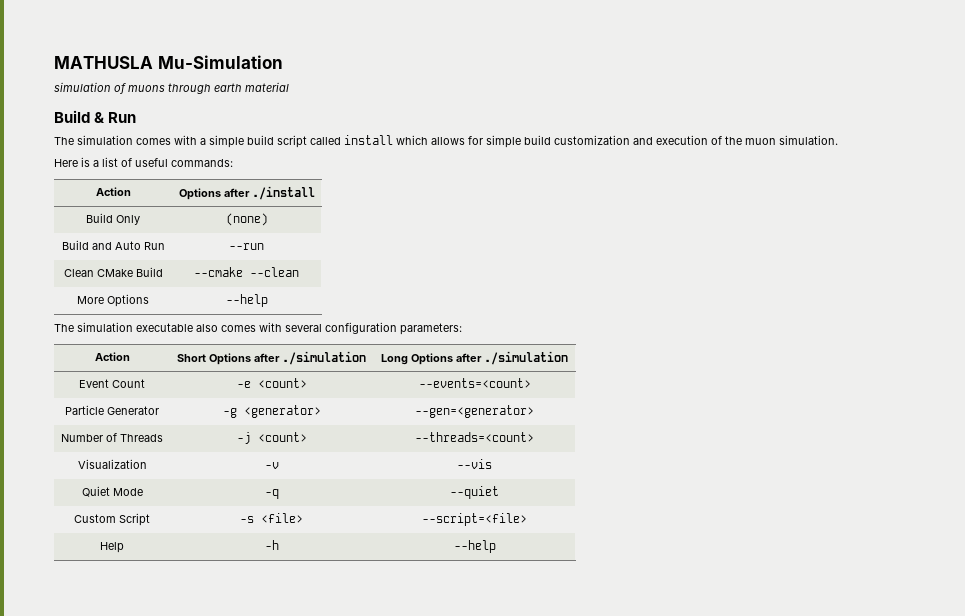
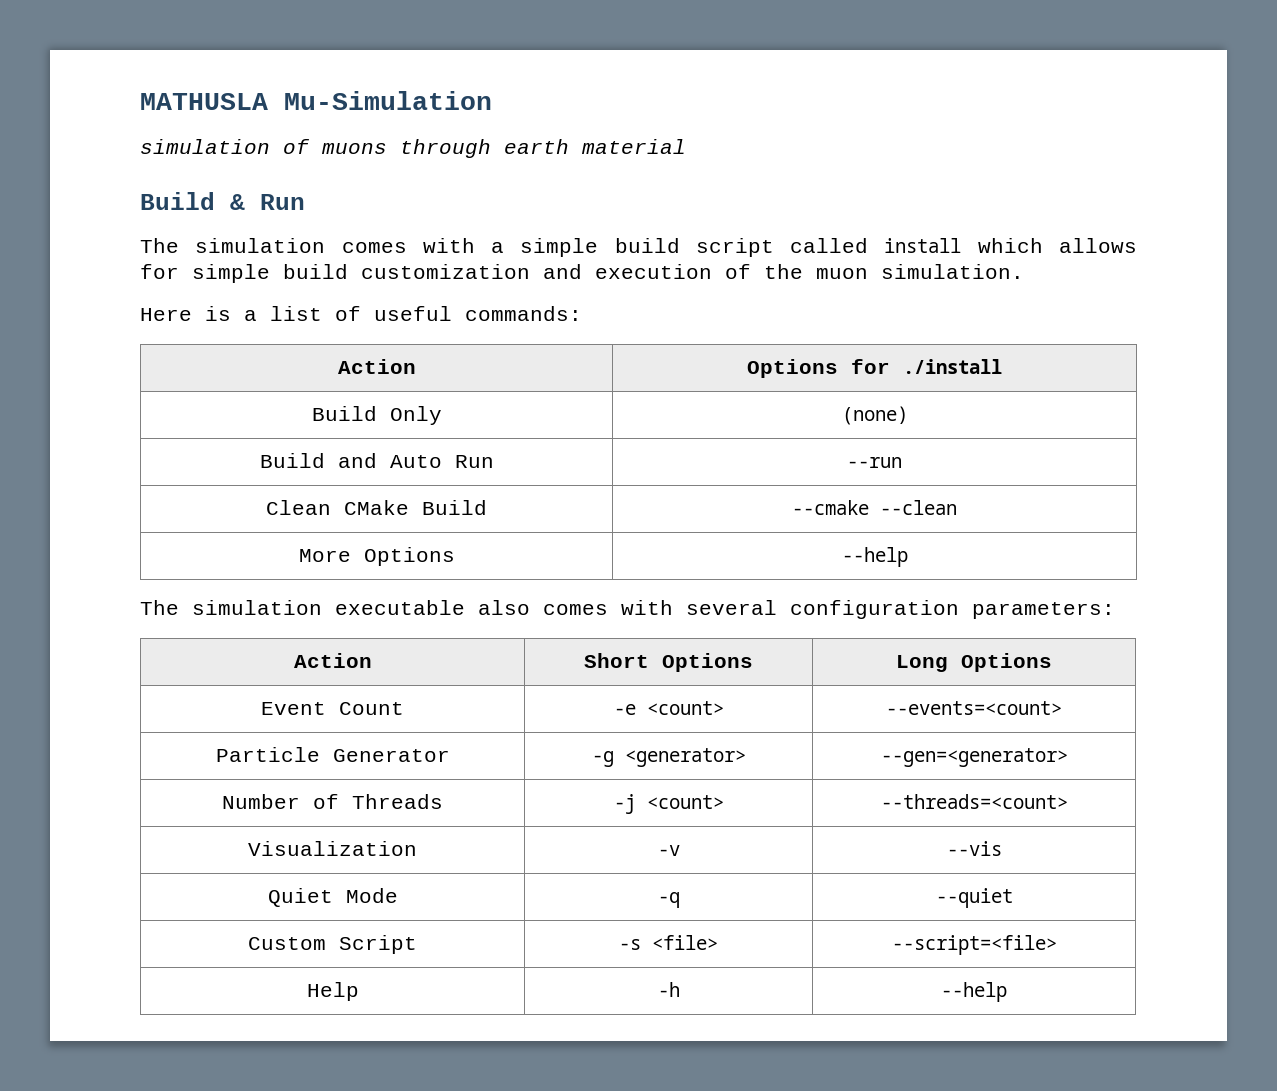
[223,188,250,197] after -> [851,359,890,374] for
[254,351,366,365] after ./simulation -> (753, 662) none
[456,351,568,365] after ./simulation -> (1052, 662) none

